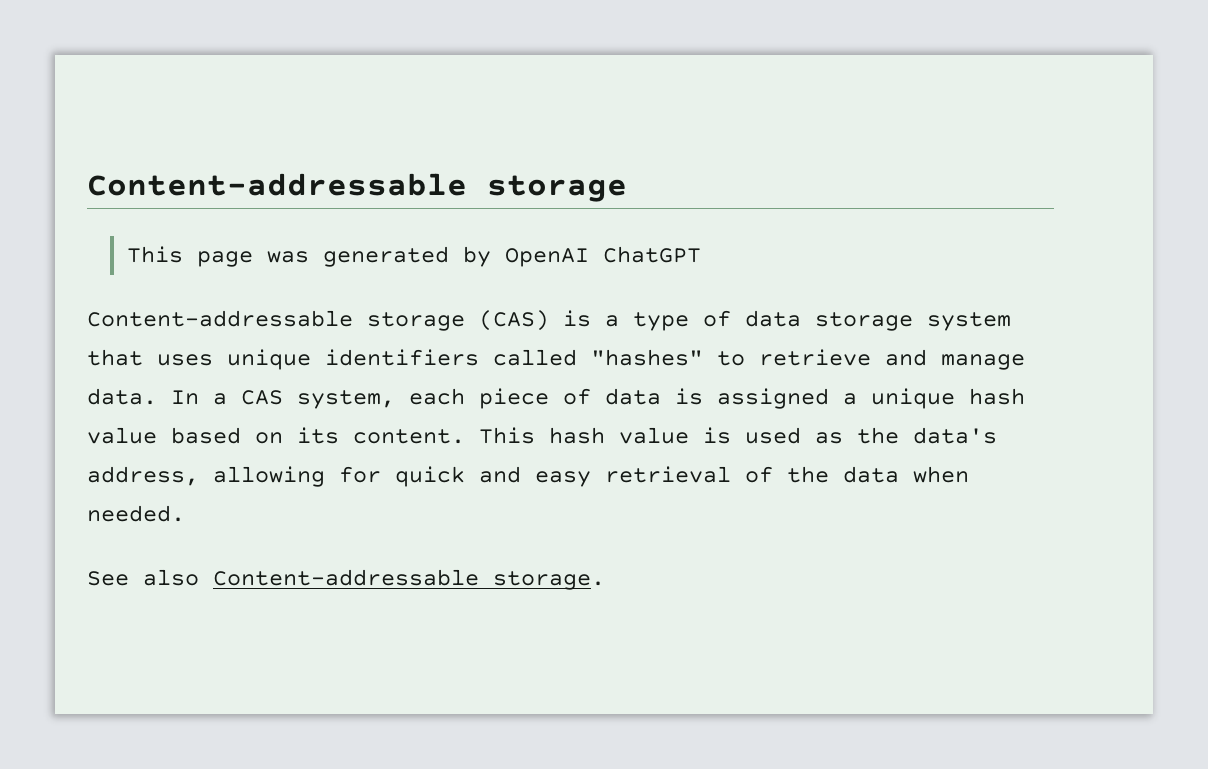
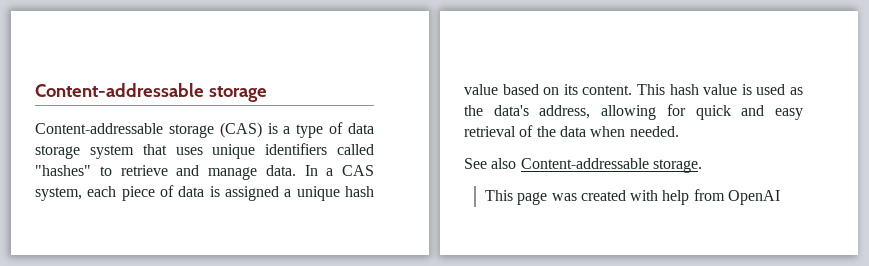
[87,173,627,202] [126,246,701,267] Content-addressable storage // This page was generated by OpenAI ChatGPT -> [35,83,267,102] Content-addressable storage
(605, 580) none -> [484,189,781,205] // This page was created with help from OpenAI

